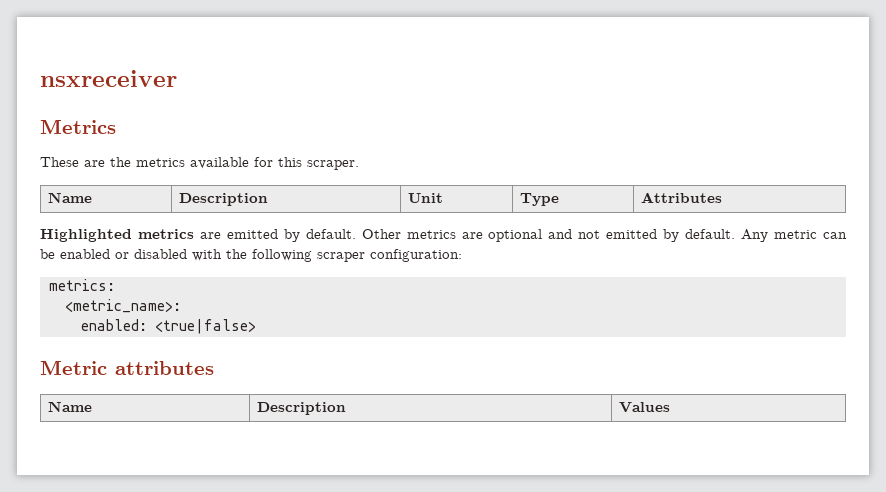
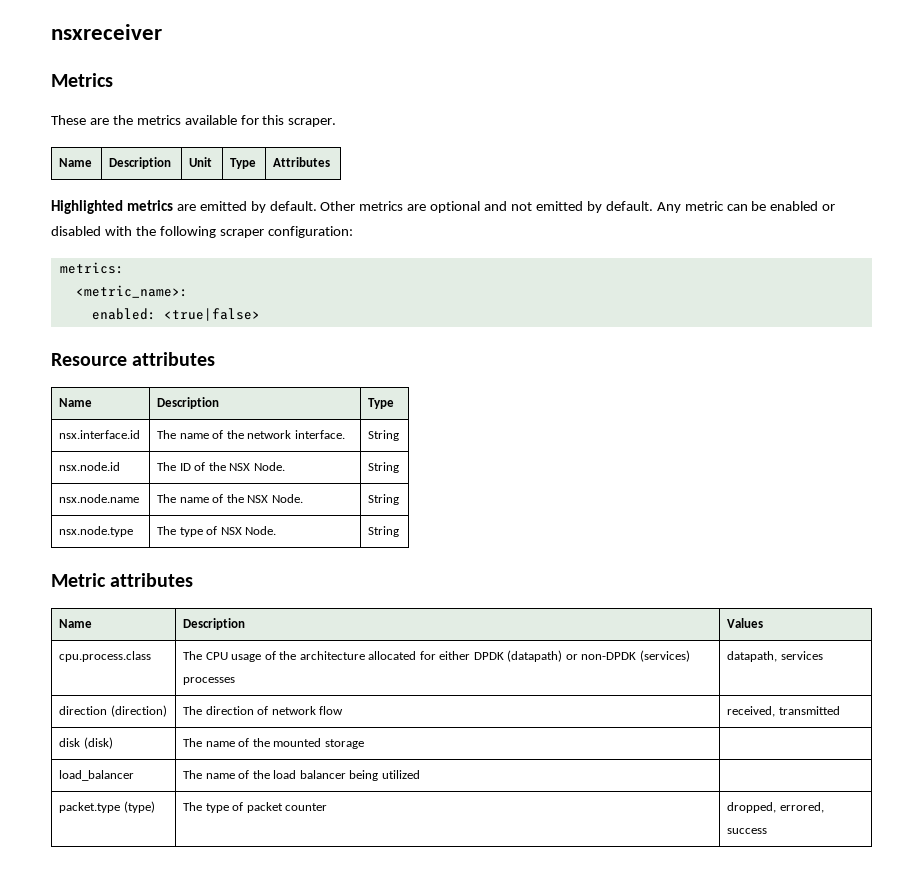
(256, 326) none -> [51,352,216,366] [59,398,93,407] [157,397,220,409] [368,398,395,409] [59,430,141,439] [157,430,345,439] [368,430,400,441] [59,462,121,471] [157,462,285,471] [368,462,400,473] [59,494,140,503] [157,494,303,503] [368,494,400,505] [59,526,134,537] [157,526,277,537] [368,526,400,537] // Resource attributes // Name | Description | Type // nsx.interface.id | The name of the network interface. | String // nsx.node.id | The ID of the NSX Node. | String // nsx.node.name | The name of the NSX Node. | String // nsx.node.type | The type of NSX Node. | String
(671, 407) none -> [59,651,152,662] [183,650,690,662] [183,677,236,685] [727,651,823,662] [59,705,167,717] [183,706,344,715] [727,706,840,717] [59,737,113,749] [183,738,364,749] [59,770,135,781] [183,770,420,781] [59,801,155,813] [183,802,328,813] [727,802,824,813] [727,828,768,834] // cpu.process.class | The CPU usage of the architecture allocated for either DPDK (datapath) or non-DPDK (services) processes | datapath, services // direction (direction) | The direction of network flow | received, transmitted // disk (disk) | The name of the mounted storage | // load_balancer | The name of the load balancer being utilized | // packet.type (type) | The type of packet counter | dropped, errored, success

